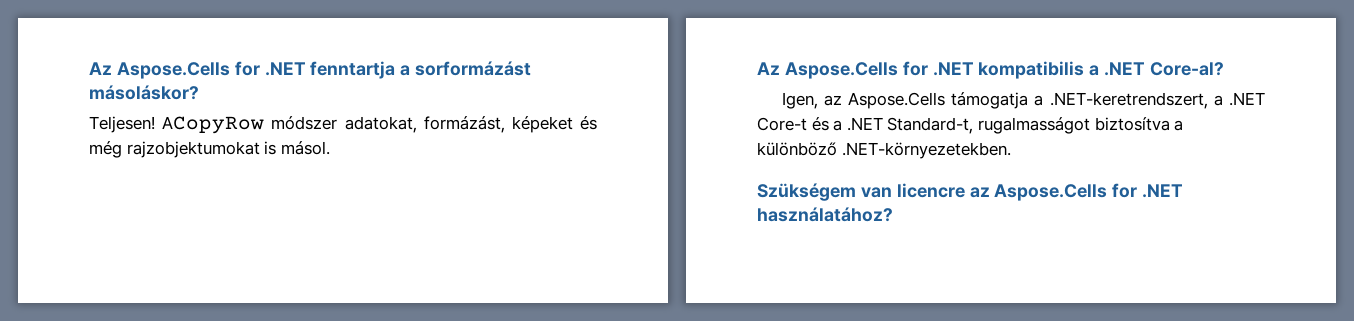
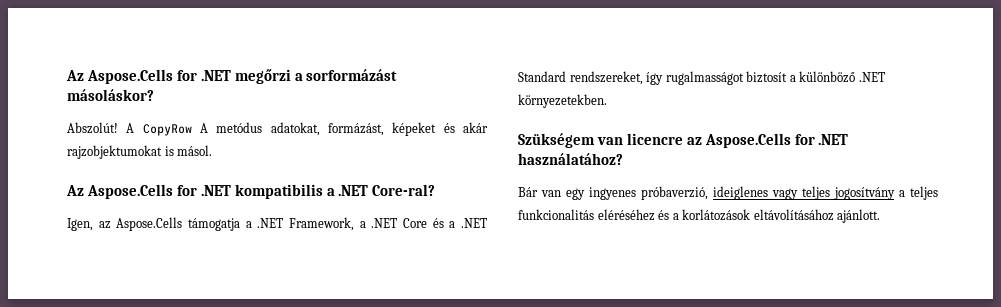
[89,61,396,79] Az Aspose.Cells for .NET fenntartja -> [66,69,291,84] Az Aspose.Cells for .NET megőrzi
[89,116,338,134] Teljesen! ACopyRow módszer -> [67,122,263,136] Abszolút! A CopyRow A metódus
[89,141,122,158] még -> [463,122,488,133] akár
[1150,62,1225,76] Core-al? -> [372,184,436,196] Core-ral?
[1049,92,1265,109] [757,117,807,131] .NET-keretrendszert, a .NET Core-t -> [257,217,428,231] .NET Framework, a .NET Core
[887,117,1184,134] [757,142,1011,159] Standard-t, rugalmasságot biztosítva a különböző .NET-környezetekben. -> [518,71,885,85] [518,94,607,108] Standard rendszereket, így rugalmasságot biztosít a különböző .NET környezetekben.
(893, 214) none -> [518,186,938,200] [518,209,881,223] // Bár van egy ingyenes próbaverzió, ideiglenes vagy teljes jogosítvány a teljes funkcionalitás eléréséhez és a korlátozások eltávolításához ajánlott.

